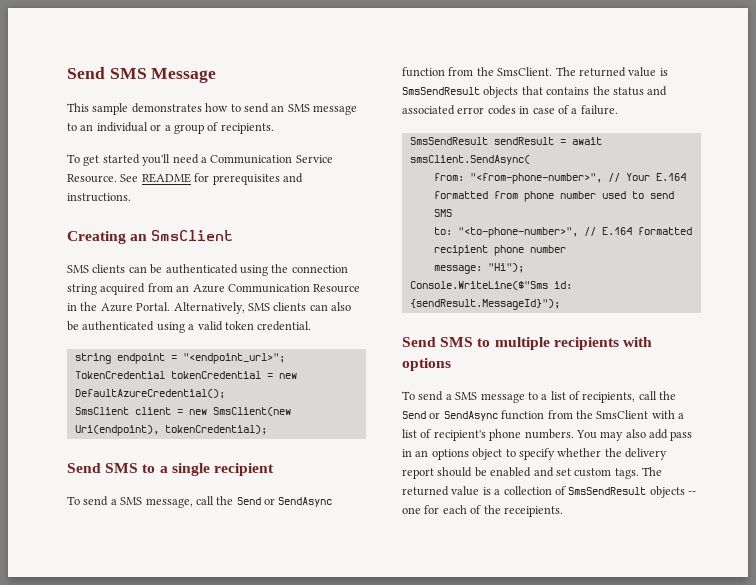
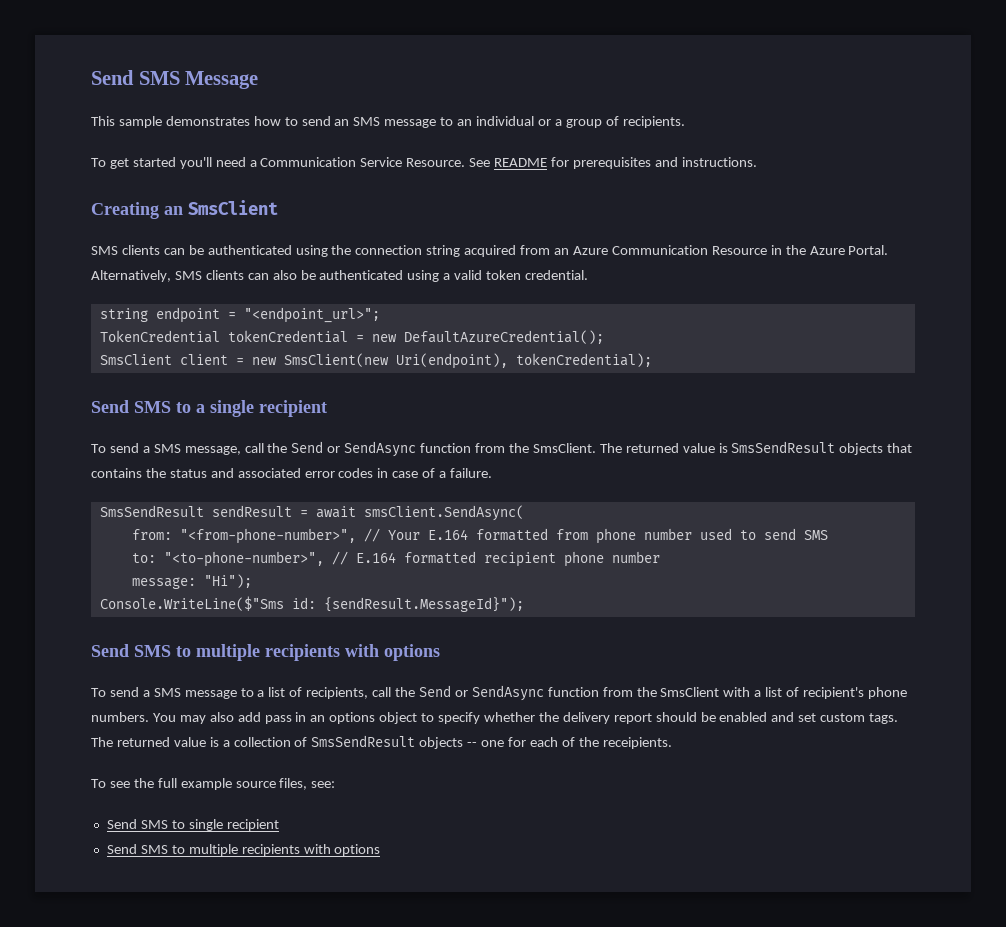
(563, 511) none -> [91,778,336,790] [106,819,279,831] [106,844,381,856] // To see the full example source files, see: // Send SMS to single recipient // Send SMS to multiple recipients with options

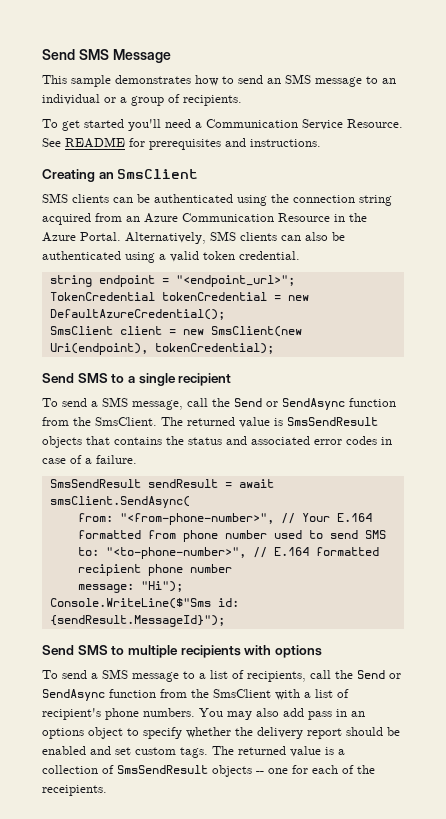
[91,778,336,790] [106,819,279,831] [106,844,381,856] // To see the full example source files, see: // Send SMS to single recipient // Send SMS to multiple recipients with options -> (107, 790) none

